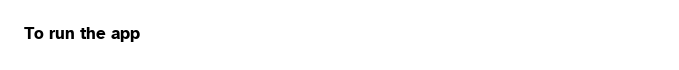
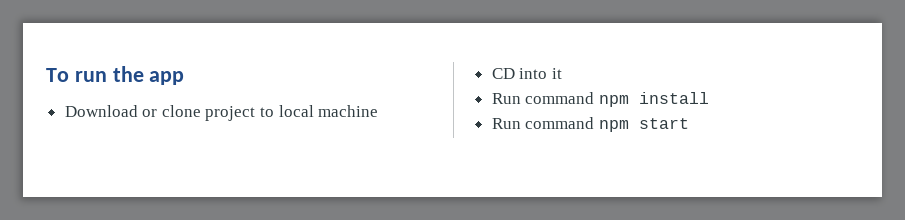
(140, 36) none -> [64,105,379,121] [491,68,562,79] [491,92,709,107] [491,117,689,132] // Download or clone project to local machine // CD into it // Run command npm install // Run command npm start

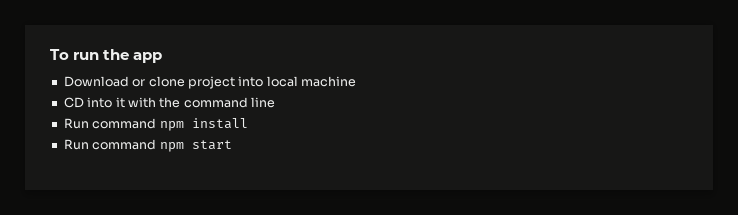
[260,107,275,117] to -> [238,76,264,87] into
(562, 73) none -> [127,97,275,108] with the command line

